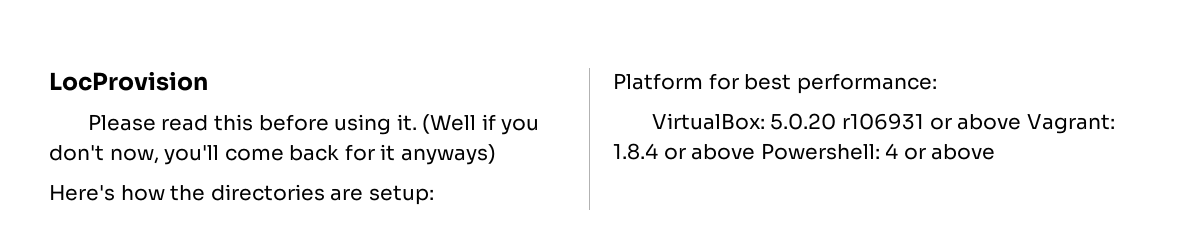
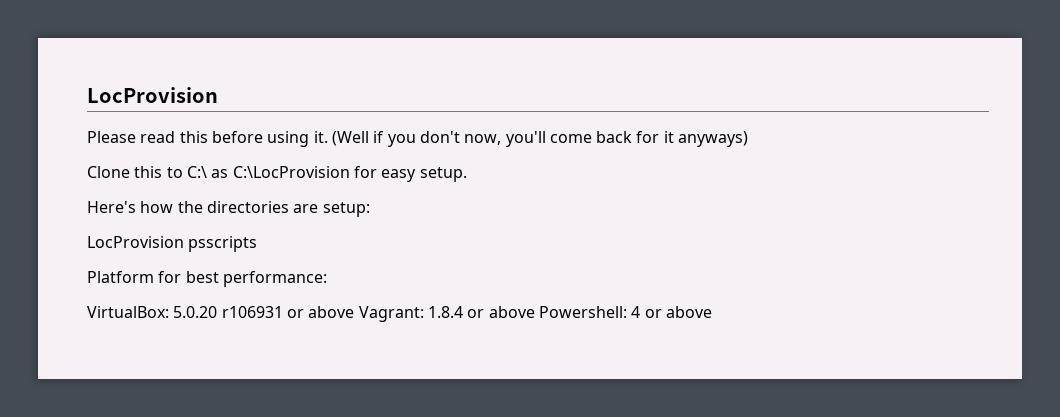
(496, 154) none -> [87,166,467,182] // Clone this to C:\ as C:\LocProvision for easy setup.
(434, 195) none -> [87,236,258,252] // LocProvision psscripts

